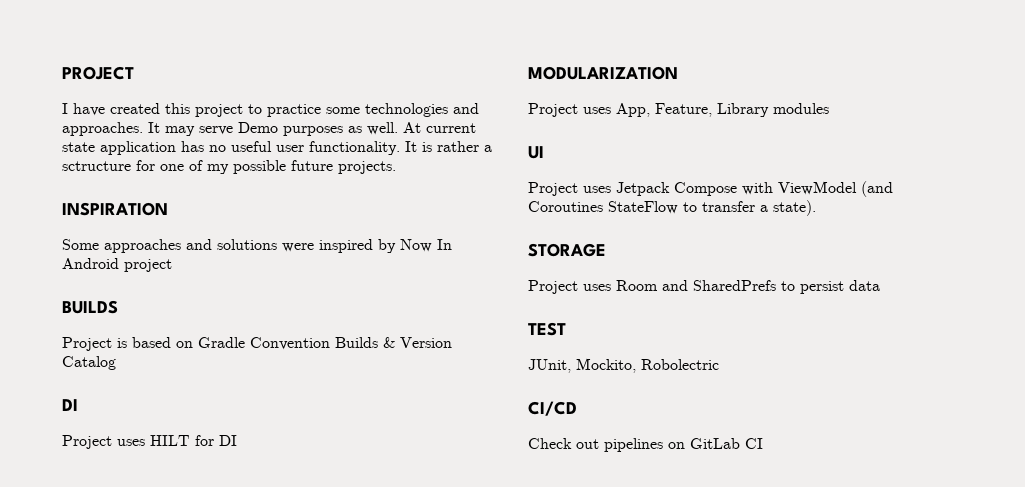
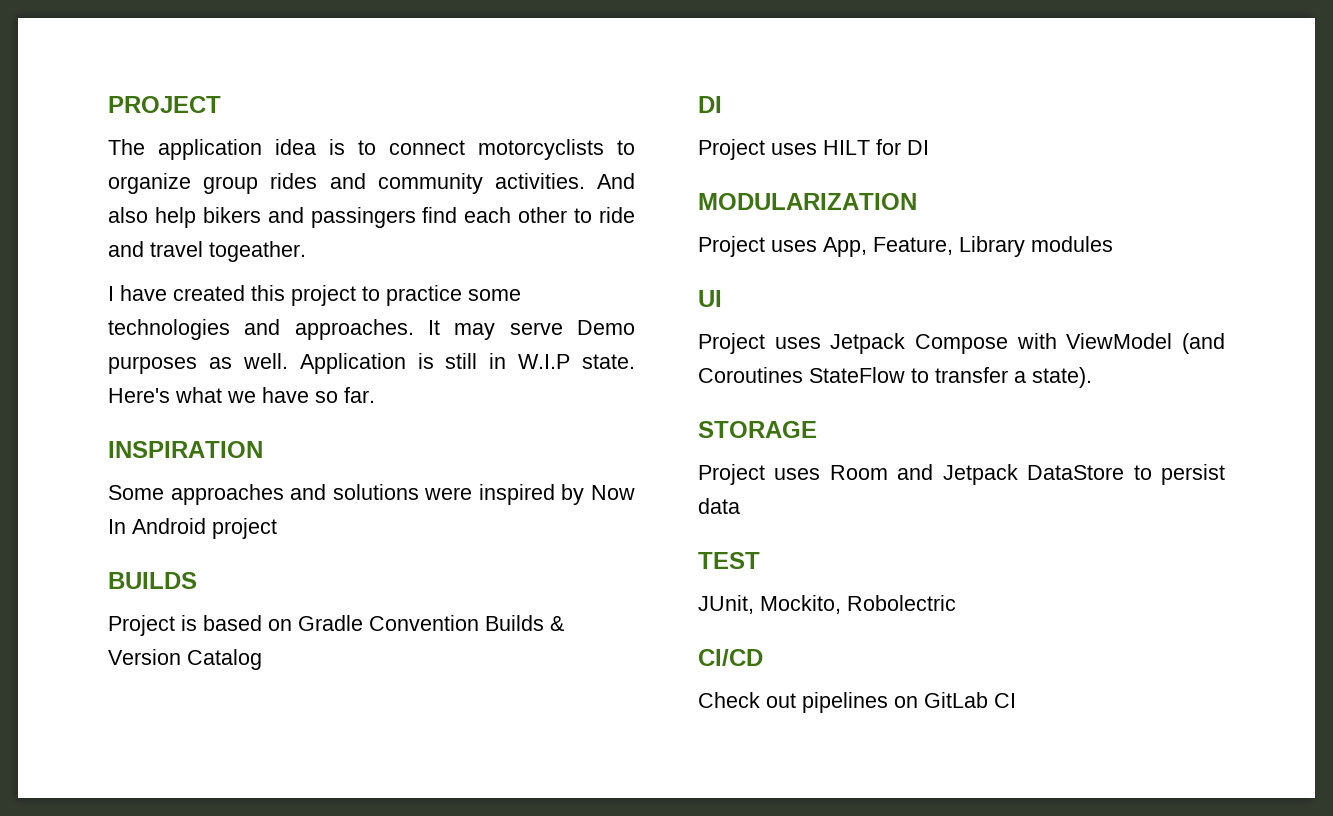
(134, 73) none -> [108,139,635,160] [108,173,635,194] [108,207,636,228] [108,241,306,262] // The application idea is to connect motorcyclists to organize group rides and community activities. And also help bikers and passingers find each other to ride and travel togeather.
[403,122,476,133] [62,141,492,155] [62,160,396,174] At current state application has no useful user functionality. It is rather a sctructure for one of my possible future projects. -> [299,353,635,374] [108,387,375,403] Application is still in W.I.P state. Here's what we have so far.
[693,280,776,291] SharedPrefs -> [942,464,1125,485] Jetpack DataStore

